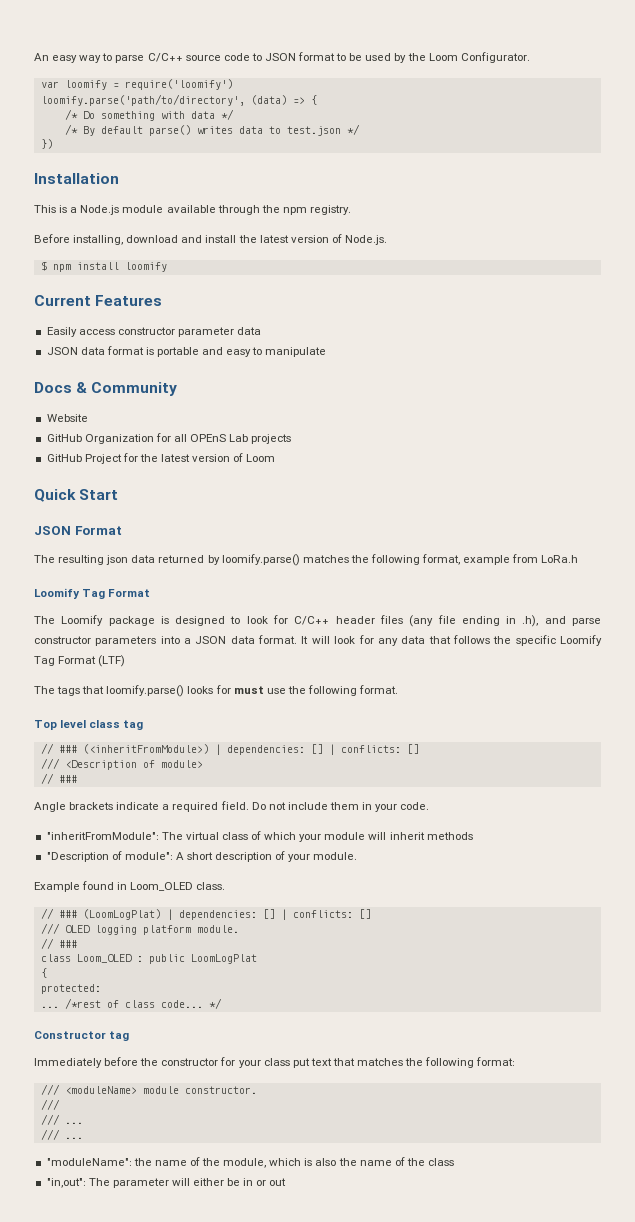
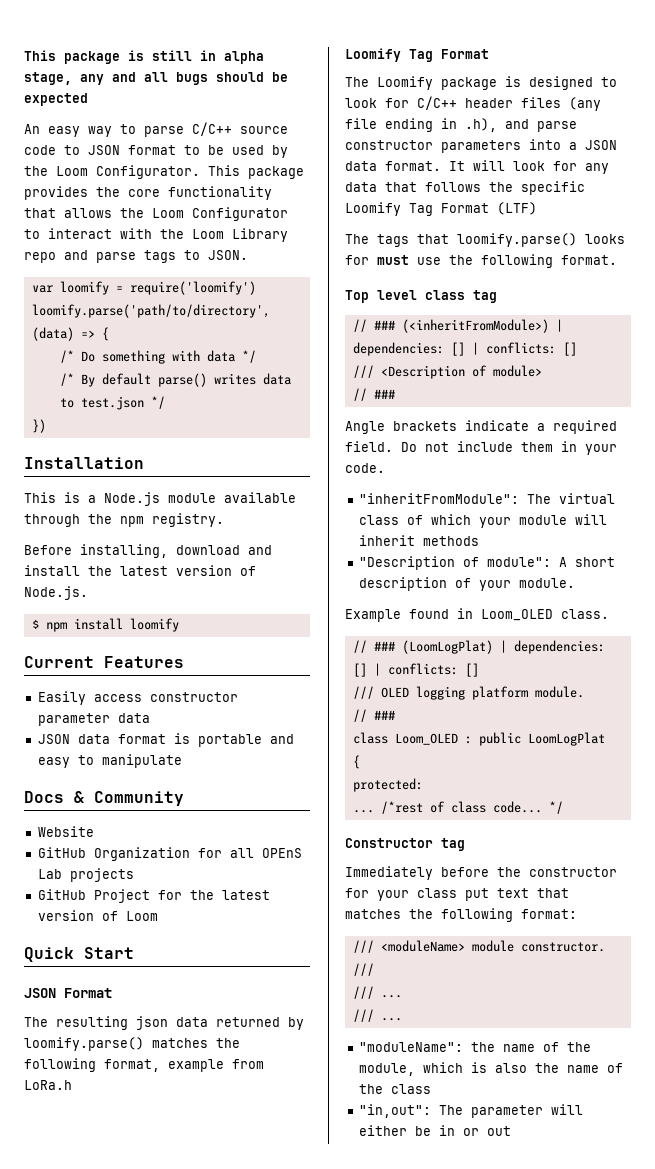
(34, 57) none -> [24,50,264,64] [24,72,288,85] [24,93,88,106] This package is still in alpha stage, any and all bugs should be expected //
(530, 57) none -> [208,165,304,179] [24,186,272,200] [24,207,288,221] [24,228,288,242] [24,250,248,263] This package provides the core functionality that allows the Loom Configurator to interact with the Loom Library repo and parse tags to JSON.

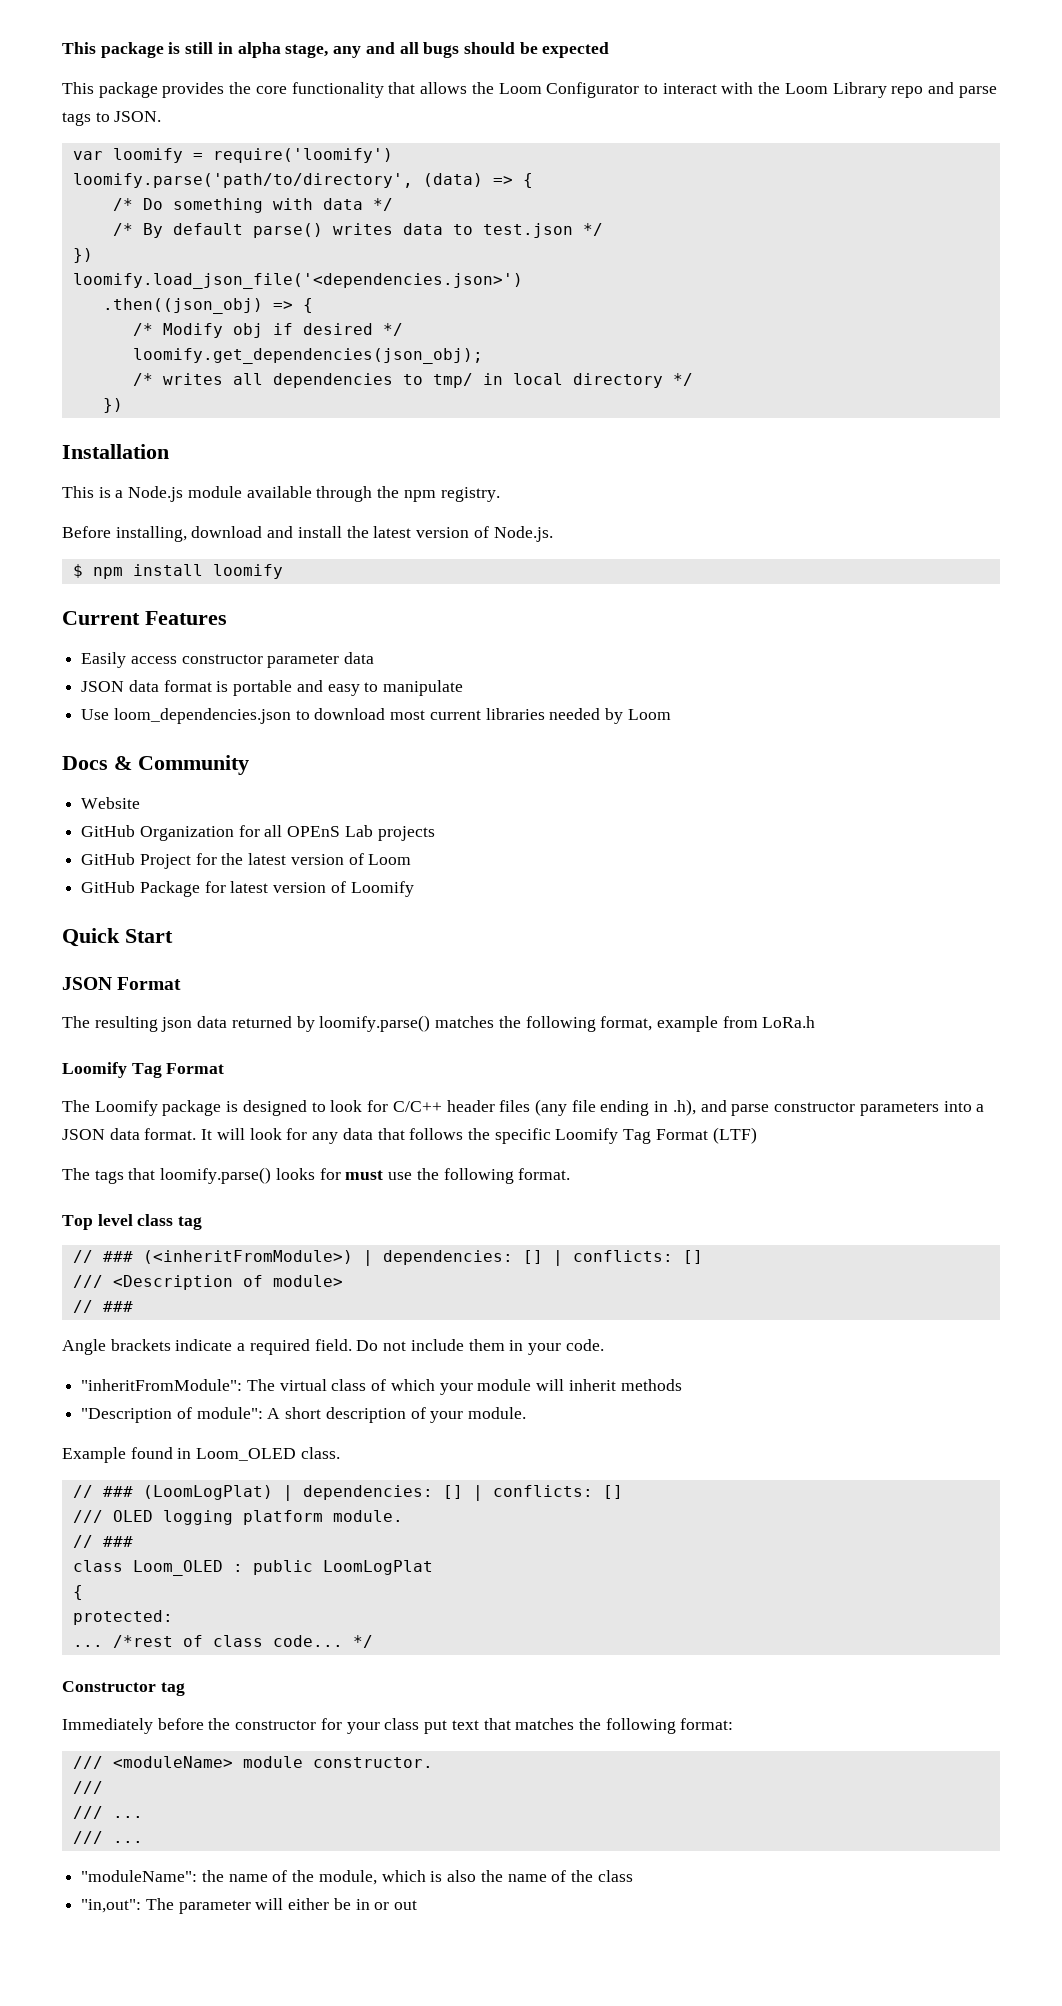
[24,122,288,137] [24,145,288,158] [24,165,200,179] An easy way to parse C/C++ source code to JSON format to be used by the Loom Configurator. -> (610, 50) none
(46, 426) none -> [72,273,523,289] [102,298,313,314] [132,323,403,338] [132,348,483,364] [132,373,693,388] [102,398,123,413] // loomify.load_json_file('<dependencies.json>') // .then((json_obj) => { // /* Modify obj if desired */ // loomify.get_dependencies(json_obj); // /* writes all dependencies to tmp/ in local directory */ // })
(182, 761) none -> [81,708,671,724] // Use loom_dependencies.json to download most current libraries needed by Loom
(158, 916) none -> [81,881,414,897] // GitHub Package for latest version of Loomify

